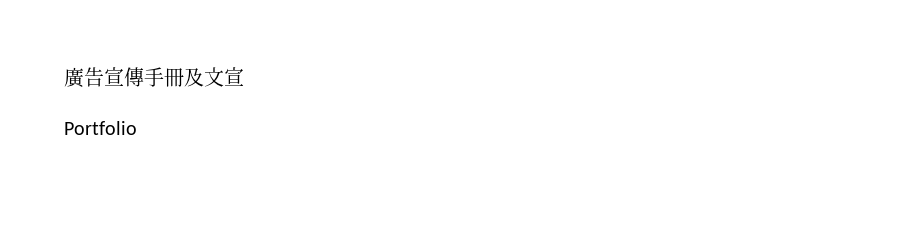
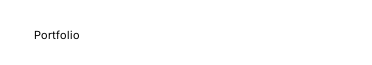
[64,67,244,88] 廣告宣傳手冊及文宣 // -> (34, 35) none

